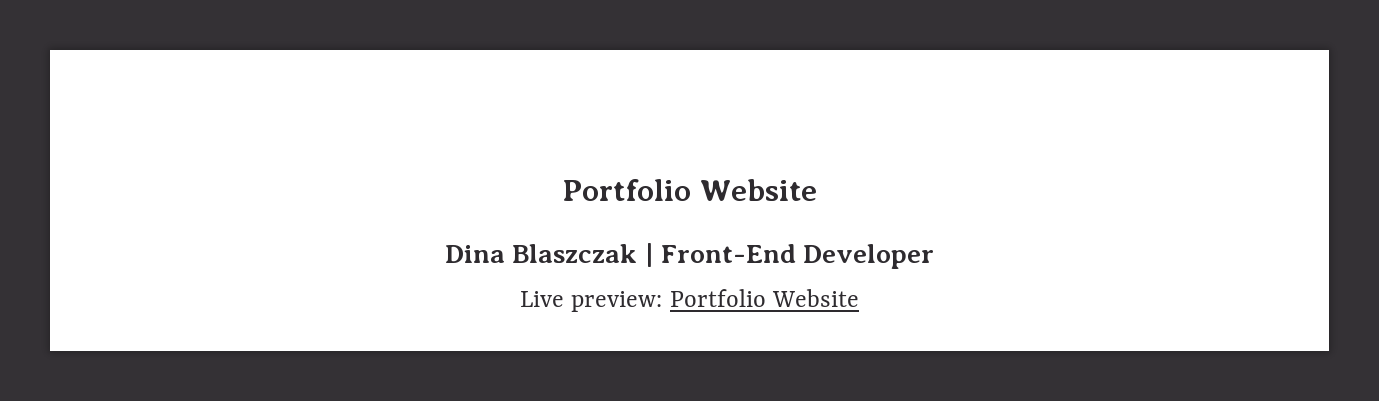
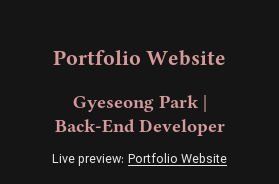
[444,243,796,267] Dina Blaszczak | Front-End -> [72,95,207,112] [54,119,135,133] Gyeseong Park | Back-End

